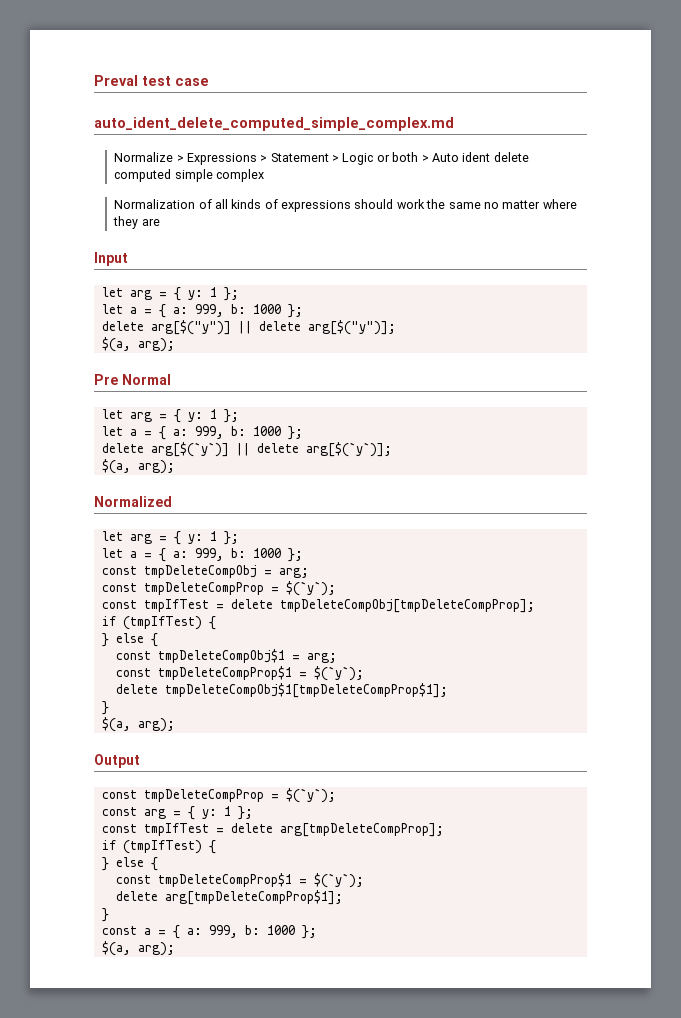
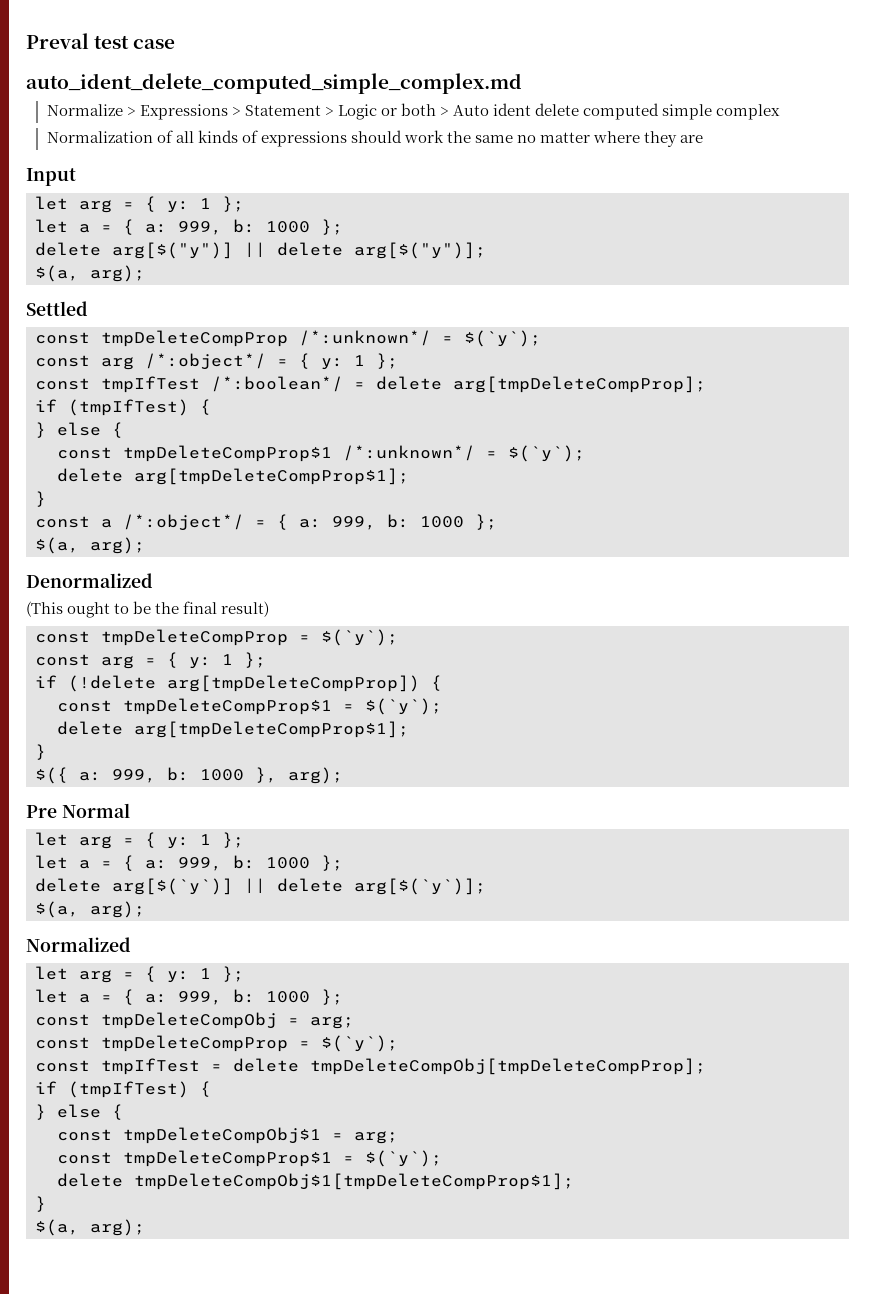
(175, 345) none -> [26,301,88,316] [35,330,541,347] [35,353,398,370] [35,376,706,393] [35,399,211,416] [35,422,123,438] [57,445,585,462] [57,468,409,485] [35,491,46,507] [35,514,497,531] [35,537,145,554] [26,573,153,588] [26,601,270,618] [35,629,398,646] [35,652,266,669] [35,675,442,692] [57,698,442,715] [57,721,409,738] [35,744,46,760] [35,767,343,784] // Settled // const tmpDeleteCompProp /*:unknown*/ = $(`y`); // const arg /*:object*/ = { y: 1 }; // const tmpIfTest /*:boolean*/ = delete arg[tmpDeleteCompProp]; // if (tmpIfTest) { // } else { // const tmpDeleteCompProp$1 /*:unknown*/ = $(`y`); // delete arg[tmpDeleteCompProp$1]; // } // const a /*:object*/ = { a: 999, b: 1000 }; // $(a, arg); // Denormalized // (This ought to be the final result) // const tmpDeleteCompProp = $(`y`); // const arg = { y: 1 }; // if (!delete arg[tmpDeleteCompProp]) { // const tmpDeleteCompProp$1 = $(`y`); // delete arg[tmpDeleteCompProp$1]; // } // $({ a: 999, b: 1000 }, arg);
[94,754,140,768] [101,788,336,803] [101,806,253,820] [101,823,444,837] [101,840,216,854] [101,857,158,871] [115,873,364,888] [115,890,343,905] [101,908,109,922] [101,925,317,939] [101,941,175,956] // Output // const tmpDeleteCompProp = $(`y`); // const arg = { y: 1 }; // const tmpIfTest = delete arg[tmpDeleteCompProp]; // if (tmpIfTest) { // } else { // const tmpDeleteCompProp$1 = $(`y`); // delete arg[tmpDeleteCompProp$1]; // } // const a = { a: 999, b: 1000 }; // $(a, arg); -> (145, 1227) none

